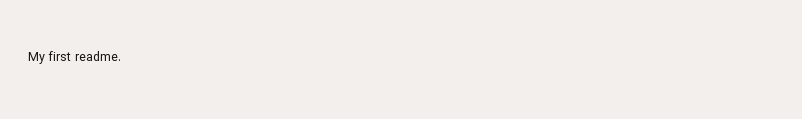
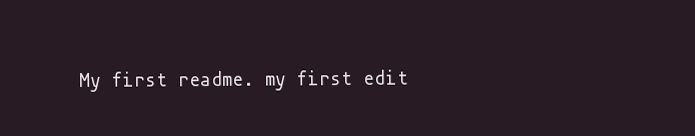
(121, 56) none -> [265,69,409,91] my first edit

